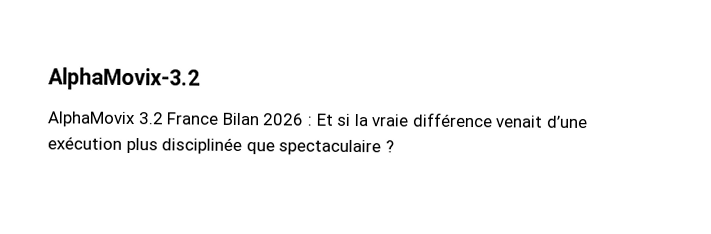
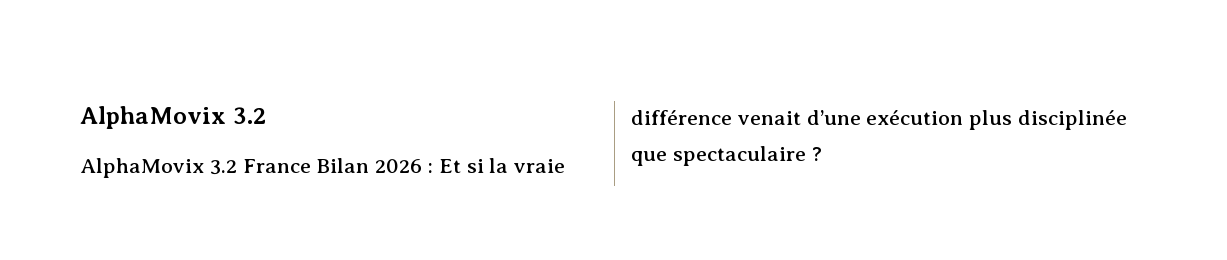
[48,67,200,91] AlphaMovix-3.2 -> [80,106,266,129] AlphaMovix 3.2

